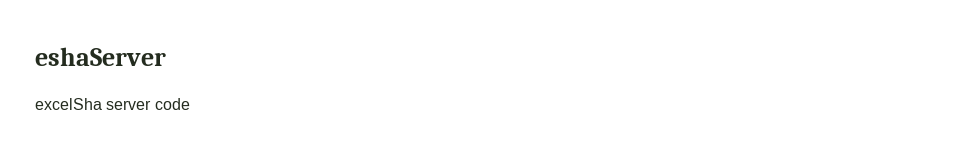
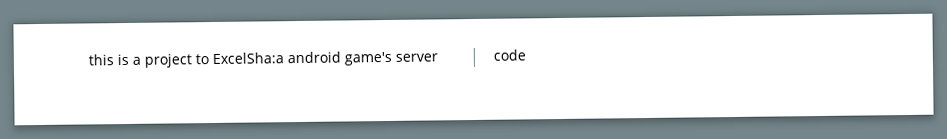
[35,47,166,66] [35,98,102,110] eshaServer // excelSha -> [88,51,392,68] this is a project to ExcelSha:a android game's

